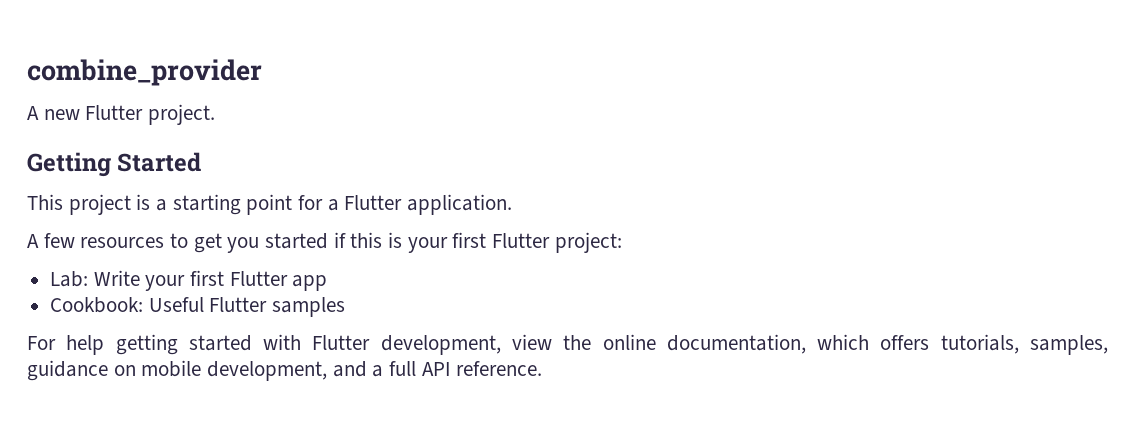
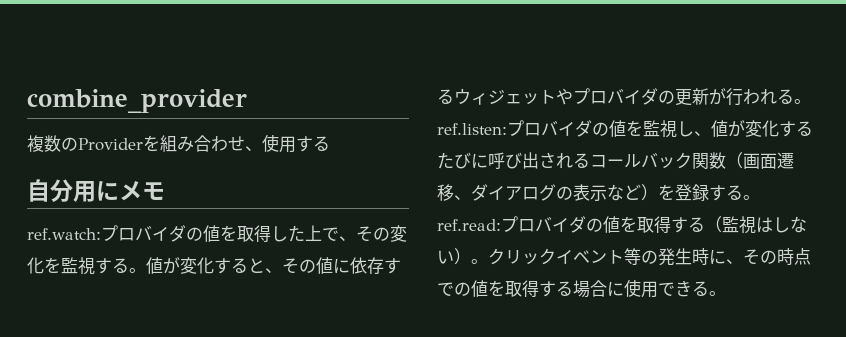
[27,104,216,125] [27,152,202,177] [27,194,513,215] [27,232,622,253] [50,270,328,291] [50,297,346,317] [27,334,1109,355] [27,360,543,381] A new Flutter project. // Getting Started // This project is a starting point for a Flutter application. // A few resources to get you started if this is your first Flutter project: // Lab: Write your first Flutter app // Cookbook: Useful Flutter samples // For help getting started with Flutter development, view the online documentation, which offers tutorials, samples, guidance on mobile development, and a full API reference. -> [27,134,330,153] [27,179,165,202] [27,225,407,242] [27,257,401,275] [437,88,811,106] [437,120,813,138] [437,152,794,169] [437,184,760,201] [437,216,807,234] [437,248,811,266] [437,279,726,298] 複数のProviderを組み合わせ、使用する // 自分用にメモ // ref.watch:プロバイダの値を取得した上で、その変化を監視する。値が変化すると、その値に依存するウィジェットやプロバイダの更新が行われる。ref.listen:プロバイダの値を監視し、値が変化するたびに呼び出されるコールバック関数（画面遷移、ダイアログの表示など）を登録する。ref.read:プロバイダの値を取得する（監視はしない）。クリックイベント等の発生時に、その時点での値を取得する場合に使用できる。

